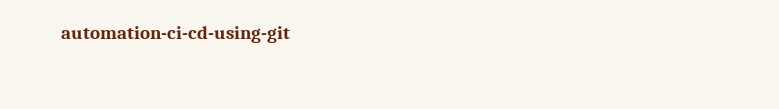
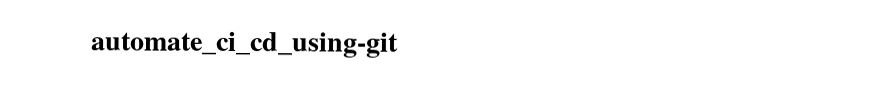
[61,26,290,43] automation-ci-cd-using-git -> [90,31,399,58] automate_ci_cd_using-git

